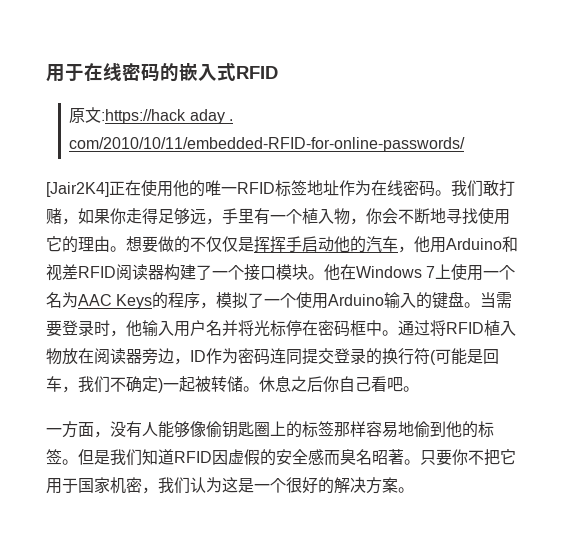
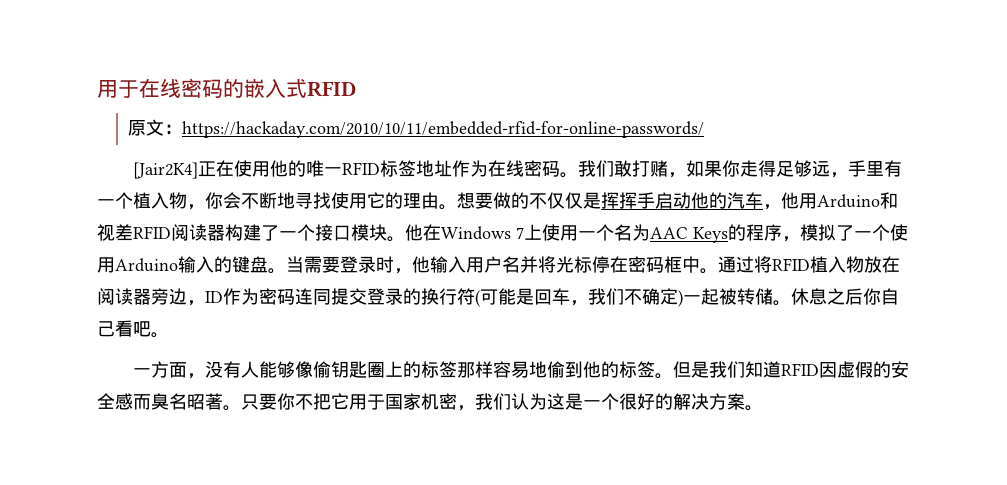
[101,109,234,124] [69,137,466,152] :https://hack aday . com/2010/10/11/embedded-RFID-for-online-passwords/ -> [164,121,705,138] ：https://hackaday.com/2010/10/11/embedded-rfid-for-online-passwords/

